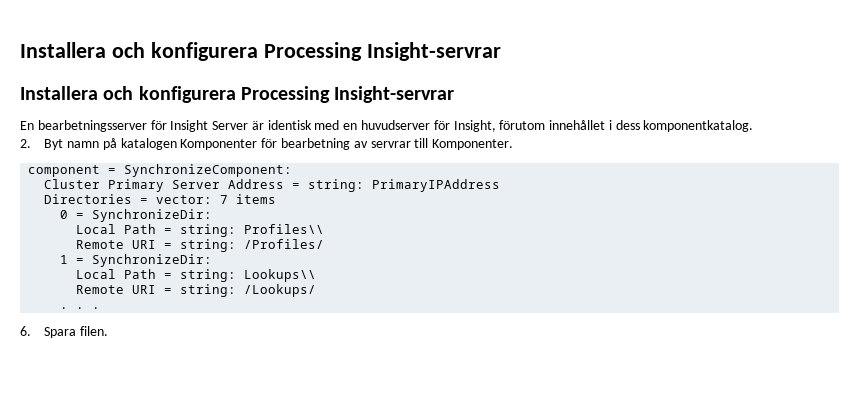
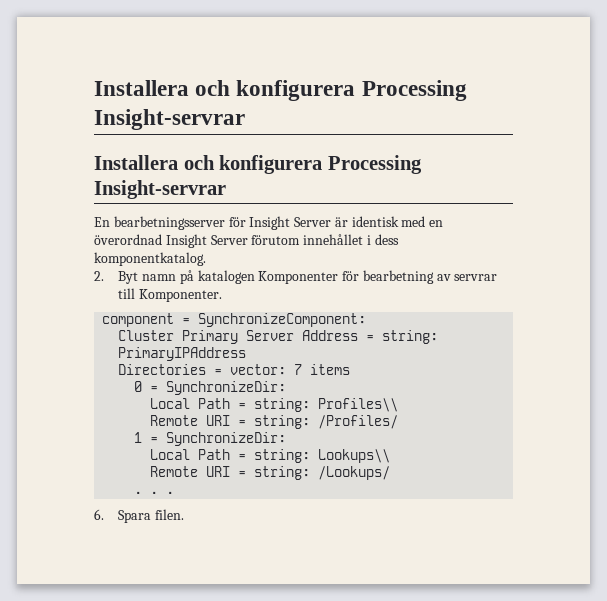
[361,120,496,132] huvudserver för Insight, -> [94,234,248,248] överordnad Insight Server

